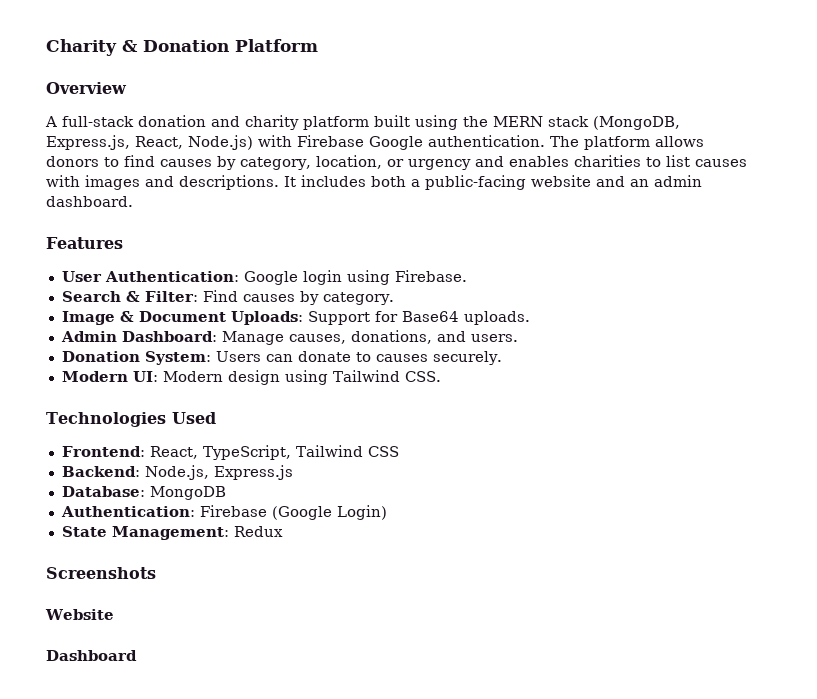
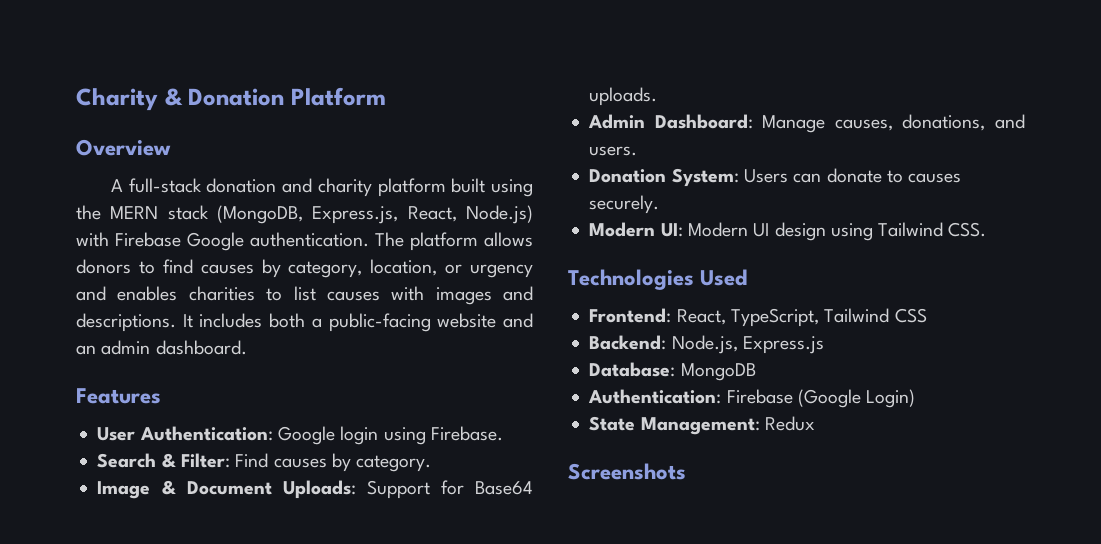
(223, 376) none -> [753,223,770,237] UI
[45,609,114,620] [46,650,137,661] // Website // Dashboard -> (686, 471) none

